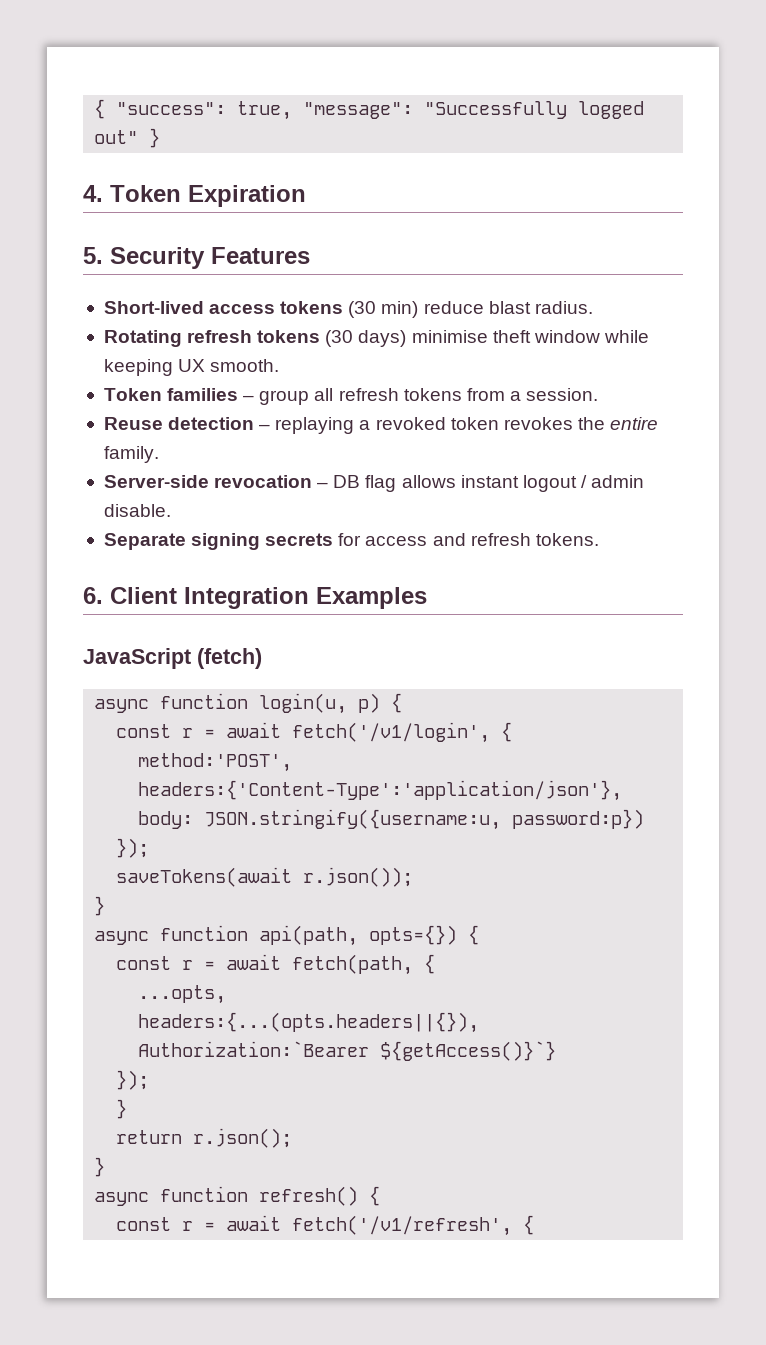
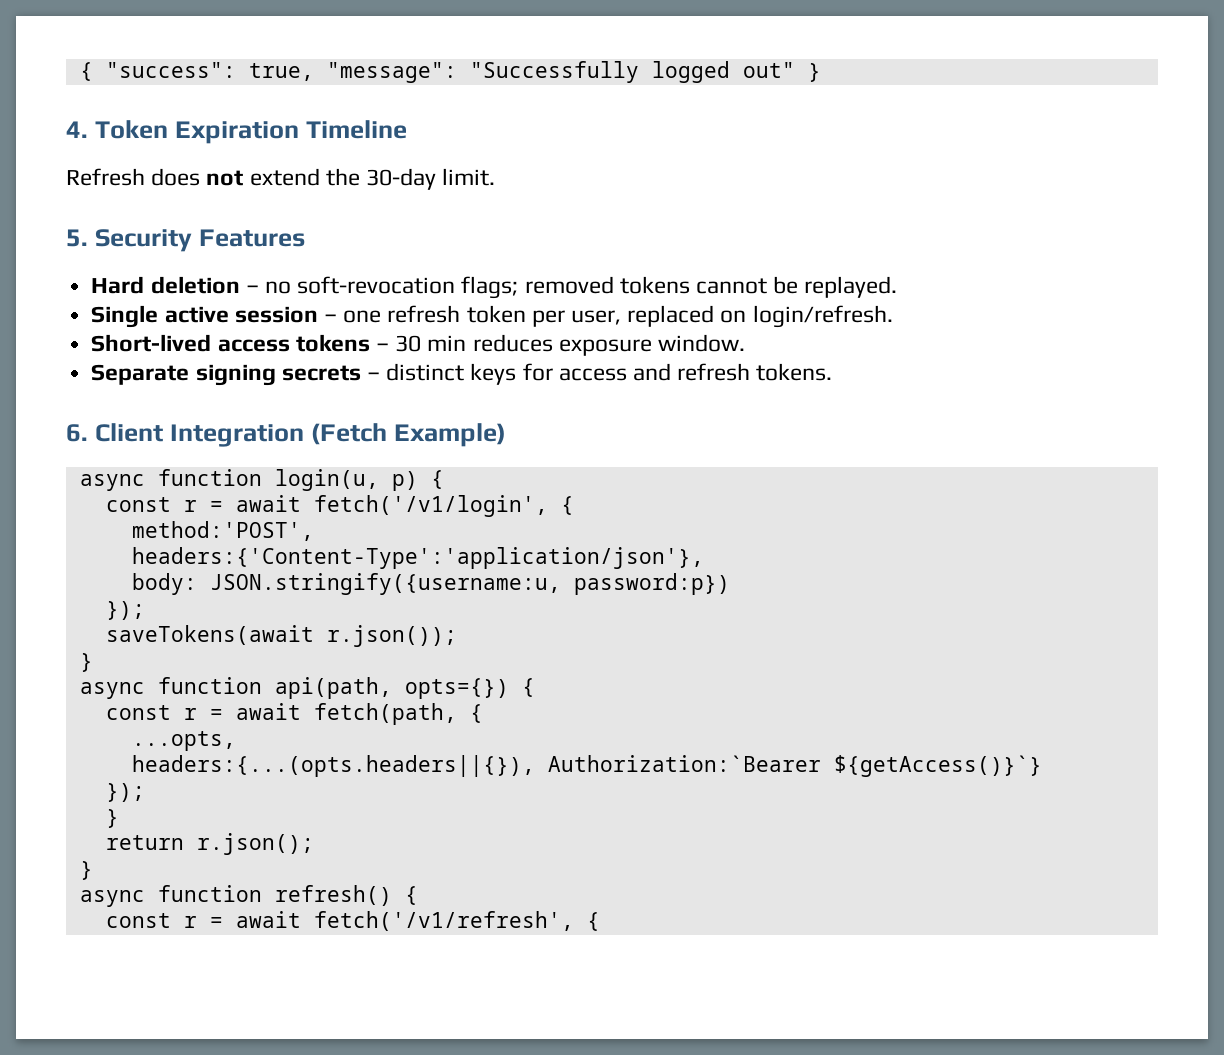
[83,247,310,269] [103,301,593,318] [103,330,649,347] [103,359,280,376] [103,388,599,405] [103,417,659,434] [103,446,159,463] [103,475,645,492] [103,504,171,517] // 5. Security Features // Short-lived access tokens (30 min) reduce blast radius. // Rotating refresh tokens (30 days) minimise theft window while keeping UX smooth. // Token families – group all refresh tokens from a session. // Reuse detection – replaying a revoked token revokes the entire family. // Server-side revocation – DB flag allows instant logout / admin disable. -> [305,120,407,139] [66,168,496,190] [66,229,305,252] [91,276,898,299] [91,305,893,328] [91,334,745,356] Timeline // Refresh does not extend the 30-day limit. // 5. Security Features // Hard deletion – no soft-revocation flags; removed tokens cannot be replayed. // Single active session – one refresh token per user, replaced on login/refresh. // Short-lived access tokens – 30 min reduces exposure window.
(334, 539) none -> [366,363,517,385] – distinct keys
[316,587,427,609] [83,648,262,669] Examples // JavaScript (fetch) -> [310,423,506,447] (Fetch Example)

